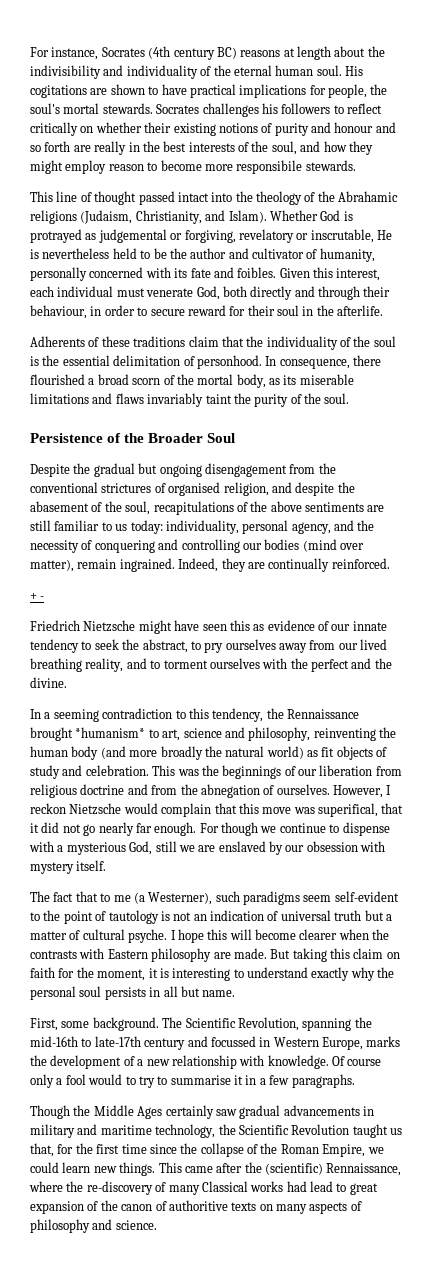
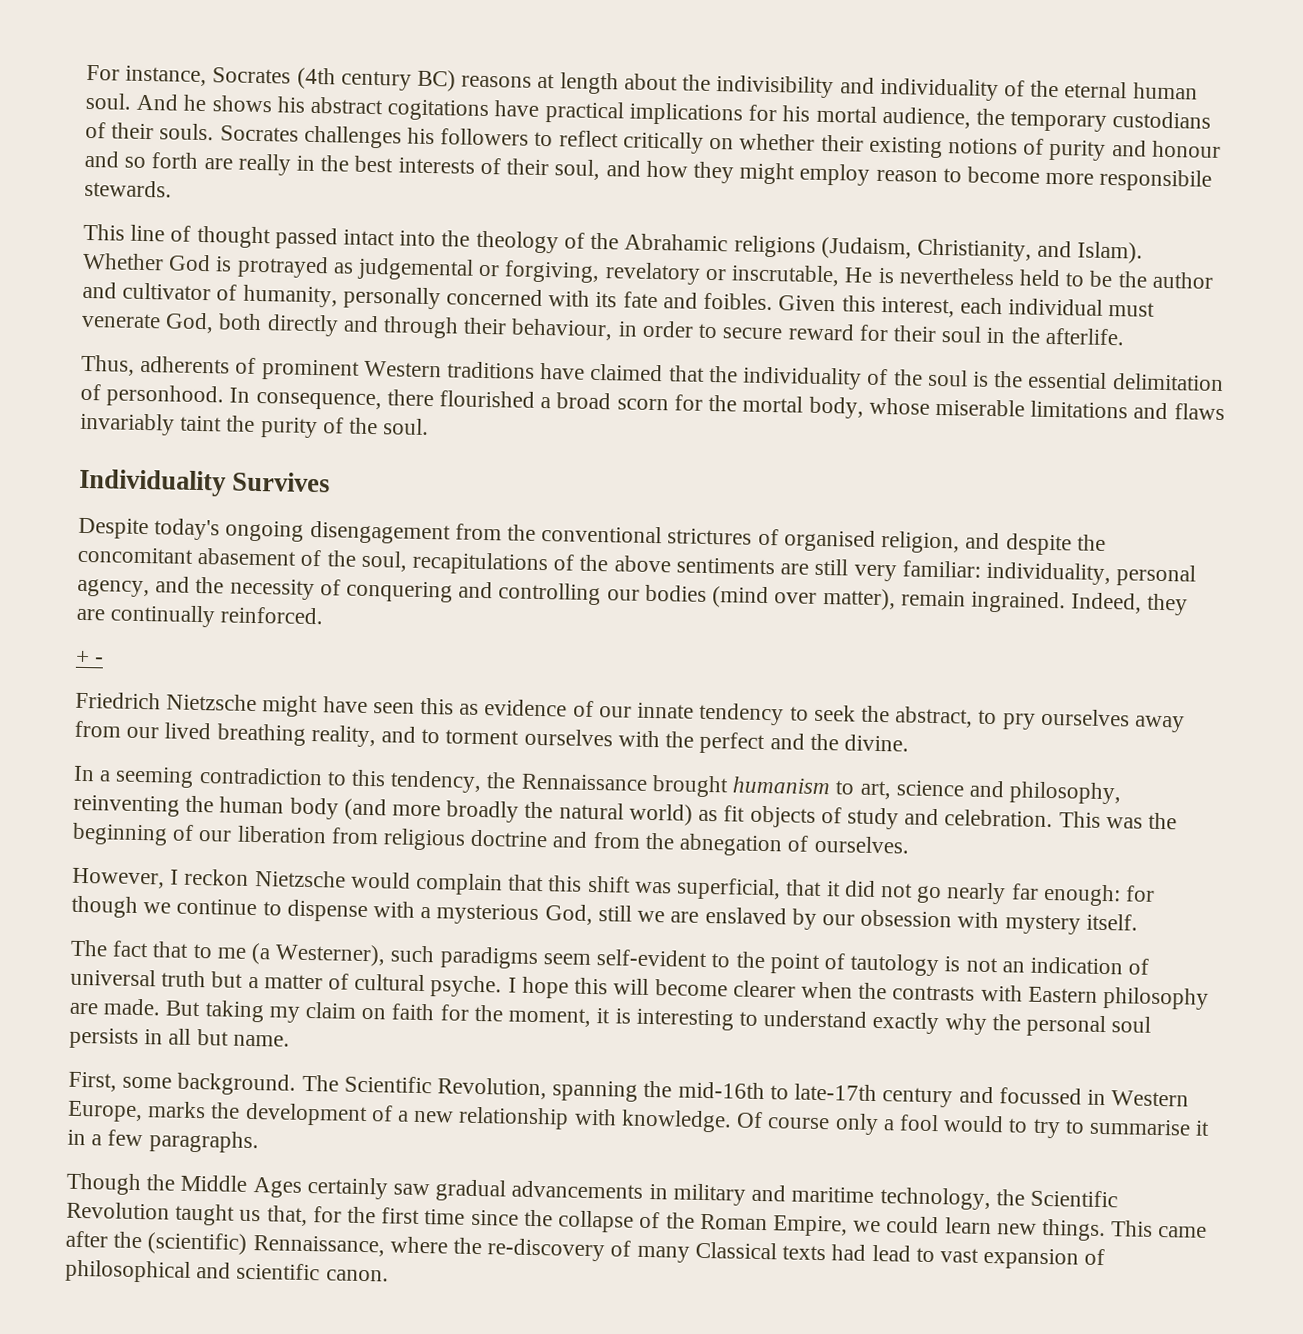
[345,66,363,76] [30,84,388,98] [30,103,153,114] His cogitations are shown to have practical implications for people, the soul's mortal stewards. -> [136,93,1212,132] [85,121,215,141] And he shows his abstract cogitations have practical implications for his mortal audience, the temporary custodians of their souls.
[251,141,269,152] the -> [506,158,550,176] their
[30,336,219,347] Adherents of these traditions claim -> [81,354,664,382] Thus, adherents of prominent Western traditions have claimed
[163,375,175,385] of -> [673,394,703,411] for
[269,375,297,385] as its -> [868,397,930,415] whose
[30,433,236,443] [30,463,158,477] Persistence of the Broader Soul // Despite the gradual but -> [78,468,331,497] [78,517,221,541] Individuality Survives // Despite today's
(355, 487) none -> [77,546,194,564] concomitant
[54,520,163,534] familiar to us today: -> [853,560,981,582] very familiar:
[75,727,146,738] *humanism* -> [732,776,832,795] humanism
[222,765,282,779] beginnings -> [72,822,168,846] beginning
(330, 789) none -> (910, 844) //
[262,803,378,817] move was superifical, -> [587,875,782,901] shift was superficial,
[154,822,219,836] enough. For -> [1042,883,1155,907] enough: for
[330,948,350,959] this -> [268,1006,300,1023] my
[250,1181,284,1192] works -> [782,1245,827,1261] texts
[349,1183,378,1195] great -> [939,1248,979,1263] vast
[100,1200,362,1214] [30,1219,157,1233] the canon of authoritive texts on many aspects of philosophy and science. -> [65,1259,389,1283] philosophical and scientific canon.

